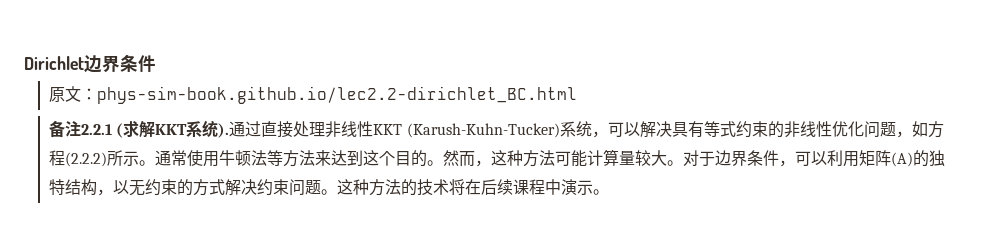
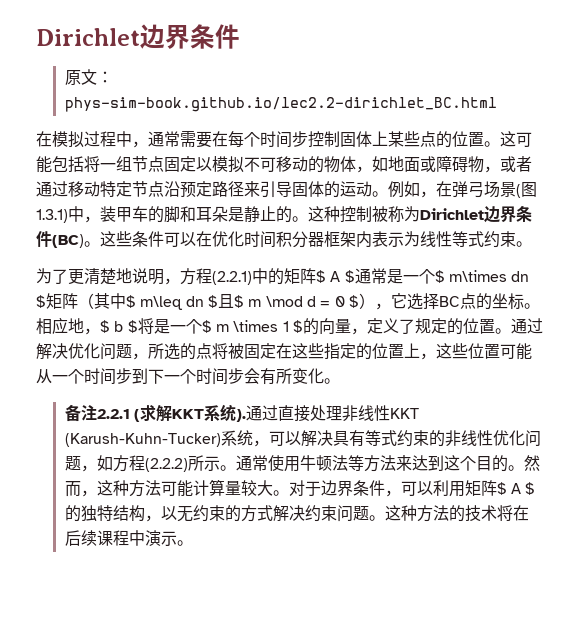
(577, 95) none -> [36,131,532,148] [36,156,532,173] [36,181,537,198] [36,205,532,223] [36,231,532,248] [36,268,530,285] [36,293,540,310] [36,317,543,335] [36,343,532,360] [36,368,340,385] // 在模拟过程中，通常需要在每个时间步控制固体上某些点的位置。这可能包括将一组节点固定以模拟不可移动的物体，如地面或障碍物，或者通过移动特定节点沿预定路径来引导固体的运动。例如，在弹弓场景(图1.3.1)中，装甲车的脚和耳朵是静止的。这种控制被称为Dirichlet边界条件(BC)。这些条件可以在优化时间积分器框架内表示为线性等式约束。 // 为了更清楚地说明，方程(2.2.1)中的矩阵$ A $通常是一个$ m\times dn $矩阵（其中$ m\leq dn $且$ m \mod d = 0 $），它选择BC点的坐标。相应地，$ b $将是一个$ m \times 1 $的向量，定义了规定的位置。通过解决优化问题，所选的点将被固定在这些指定的位置上，这些位置可能从一个时间步到下一个时间步会有所变化。
[890,152,913,167] (A) -> [496,482,536,495] $ A $

